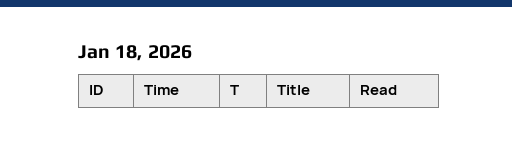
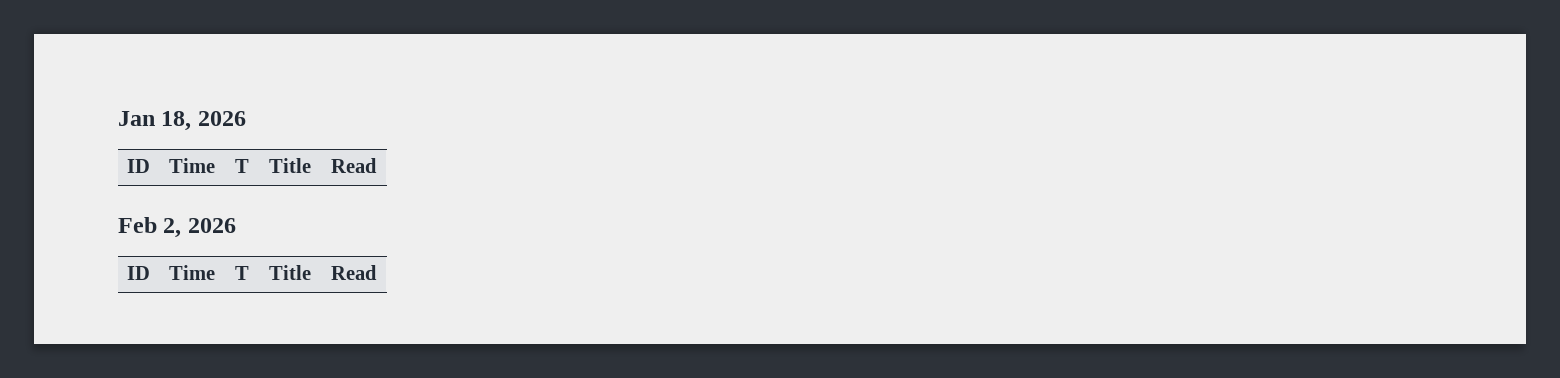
(397, 90) none -> [118,217,236,238] [127,266,151,280] [169,265,216,280] [235,266,250,280] [269,265,312,280] [331,265,378,280] // Feb 2, 2026 // ID | Time | T | Title | Read

